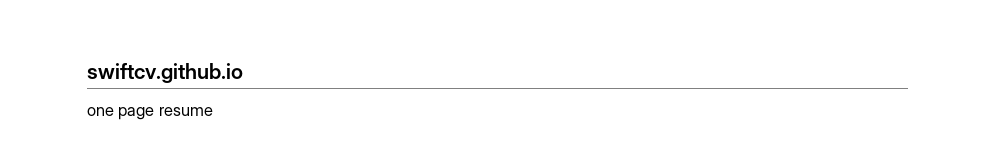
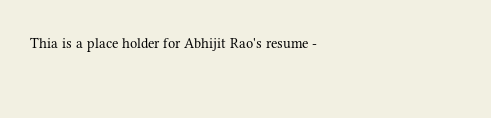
[87,63,243,83] [87,107,213,120] swiftcv.github.io // one page resume -> [30,37,317,52] Thia is a place holder for Abhijit Rao's resume -

